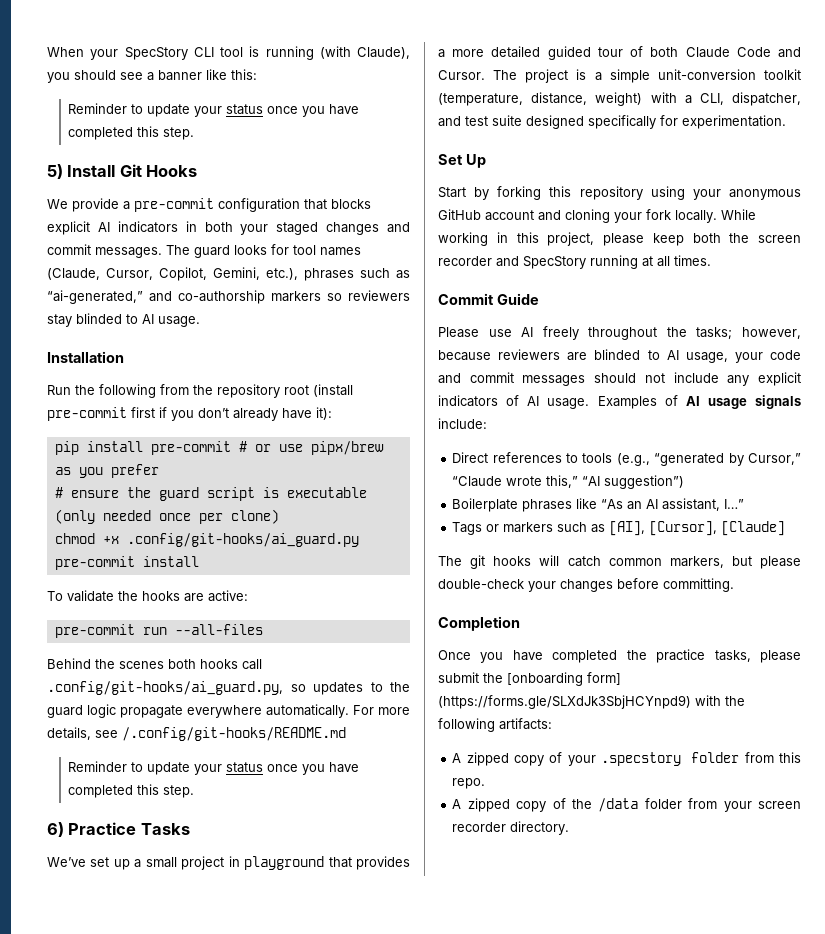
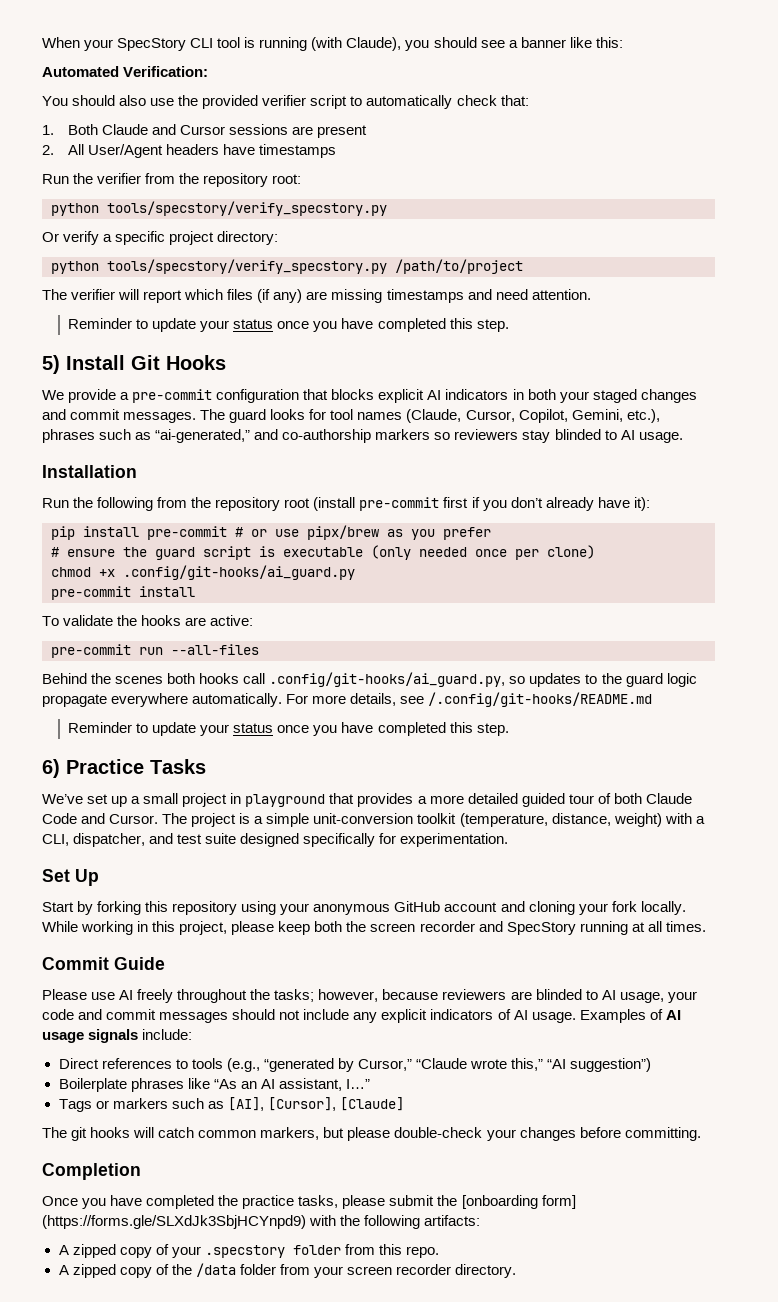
(257, 74) none -> [42,66,209,77] [42,95,529,109] [42,124,368,138] [42,144,337,158] [42,173,302,187] [51,201,387,216] [42,231,279,245] [51,259,523,274] [42,289,591,303] // Automated Verification: // You should also use the provided verifier script to automatically check that: // 1. Both Claude and Cursor sessions are present // 2. All User/Agent headers have timestamps // Run the verifier from the repository root: // python tools/specstory/verify_specstory.py // Or verify a specific project directory: // python tools/specstory/verify_specstory.py /path/to/project // The verifier will report which files (if any) are missing timestamps and need attention.

